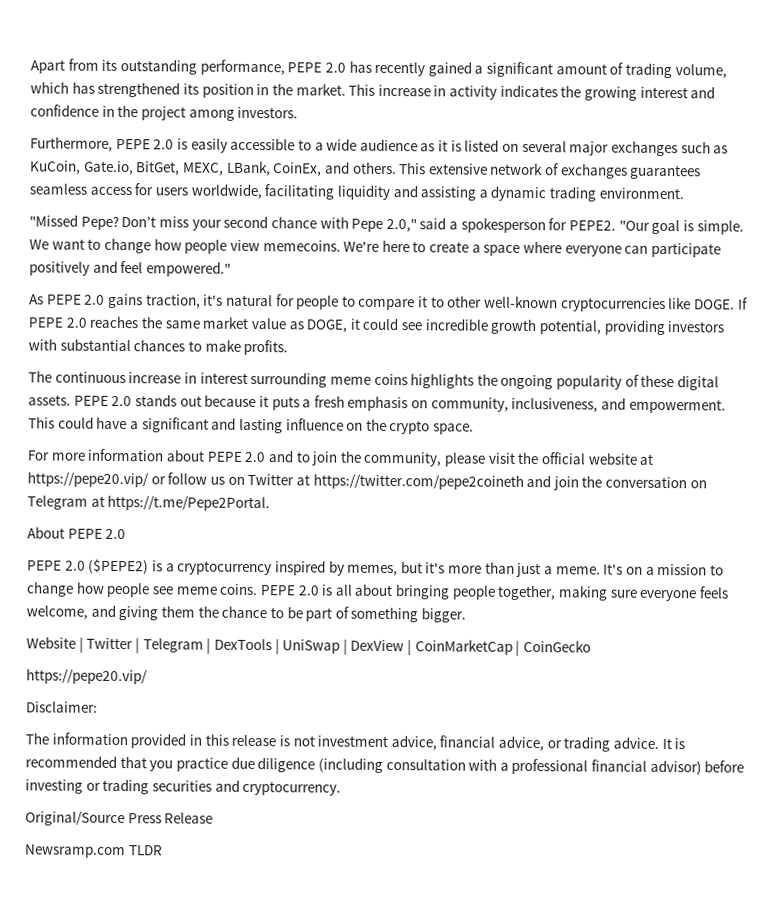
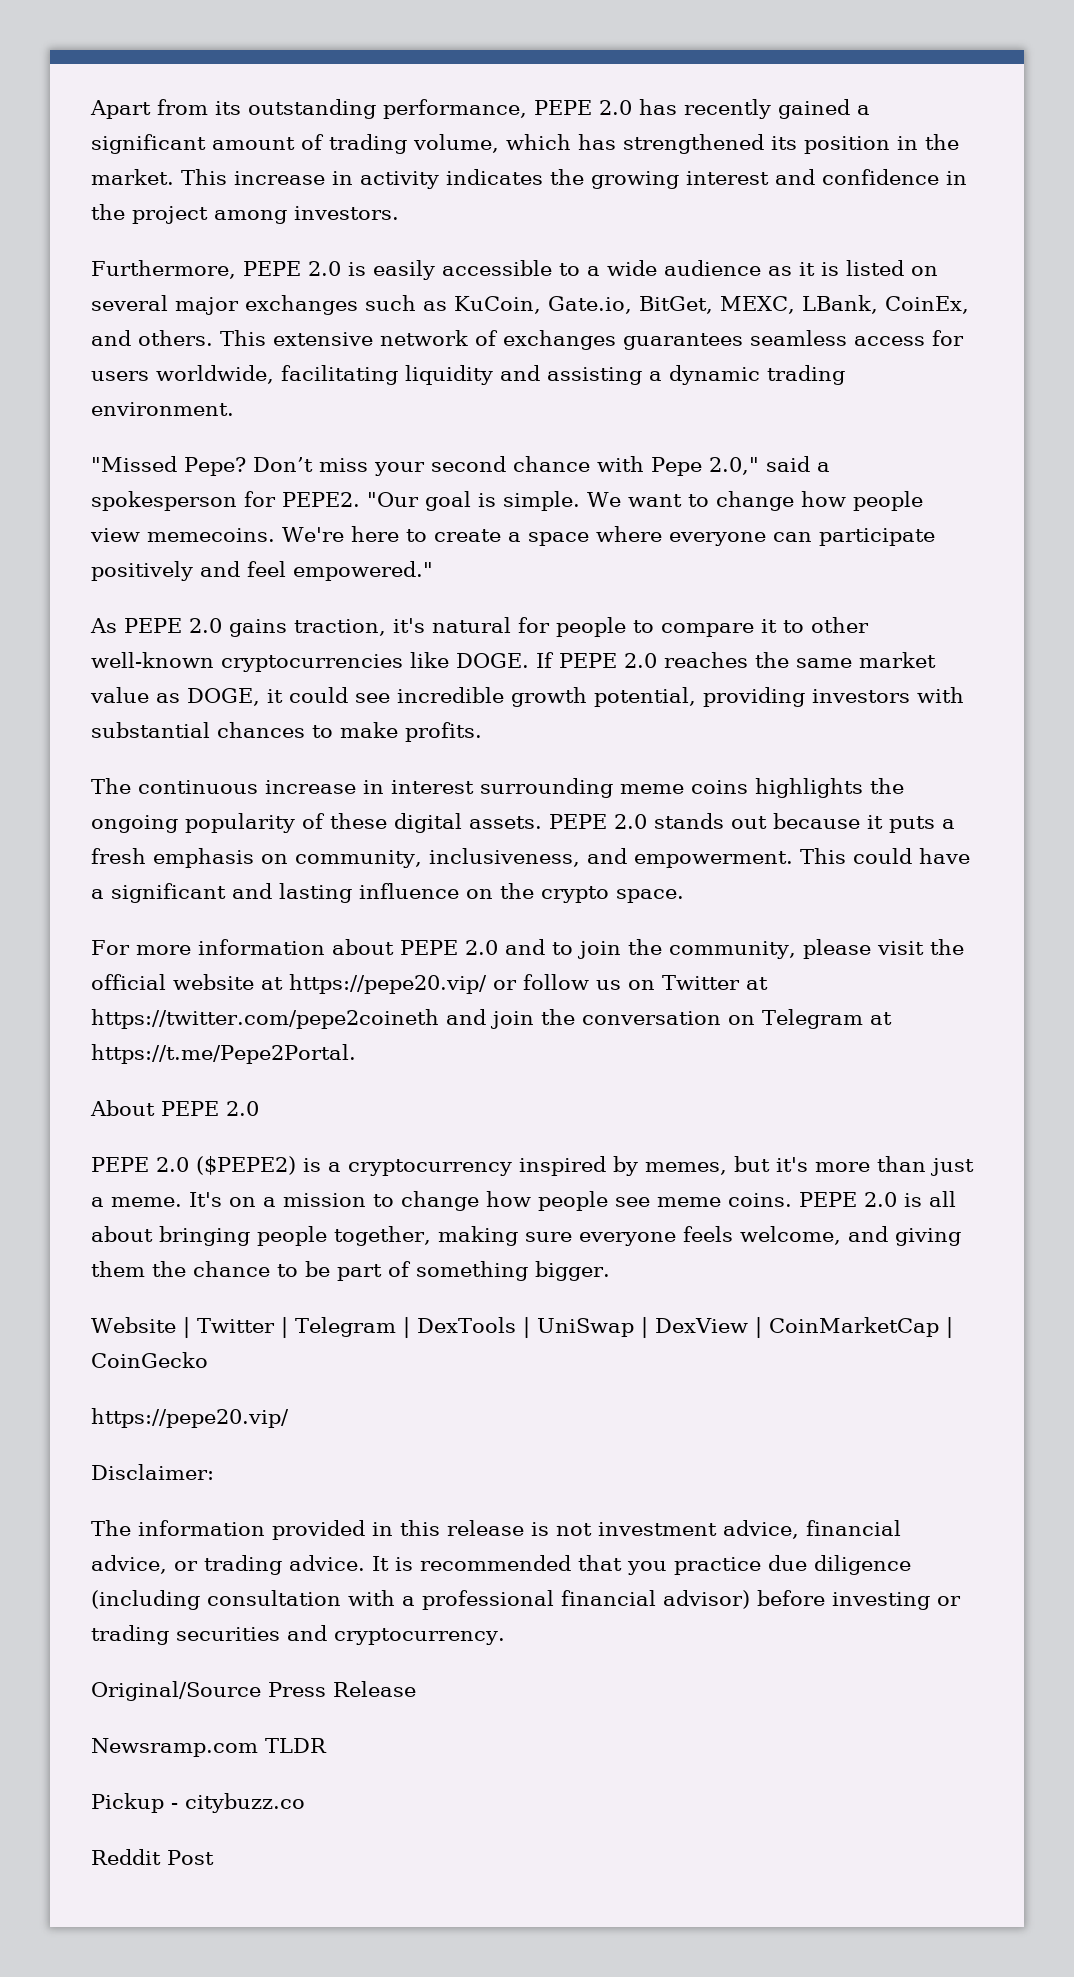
(163, 850) none -> [91,1793,305,1813] [91,1849,214,1865] // Pickup - citybuzz.co // Reddit Post

